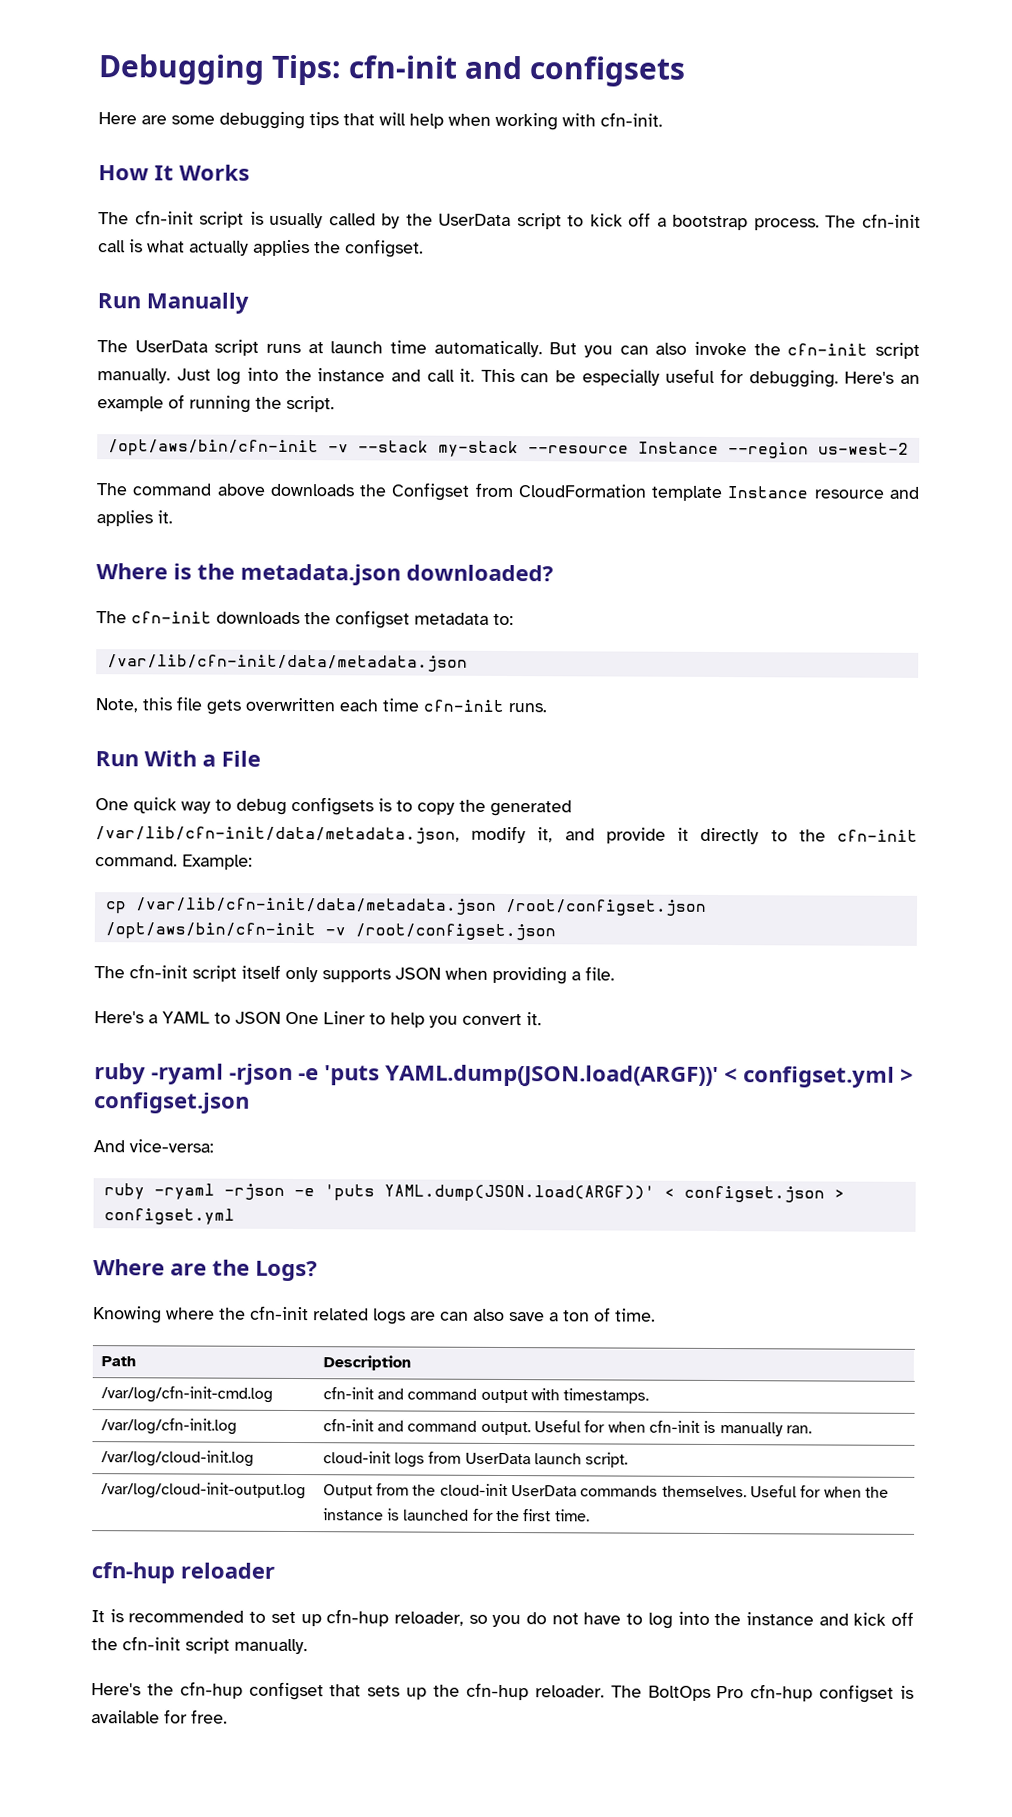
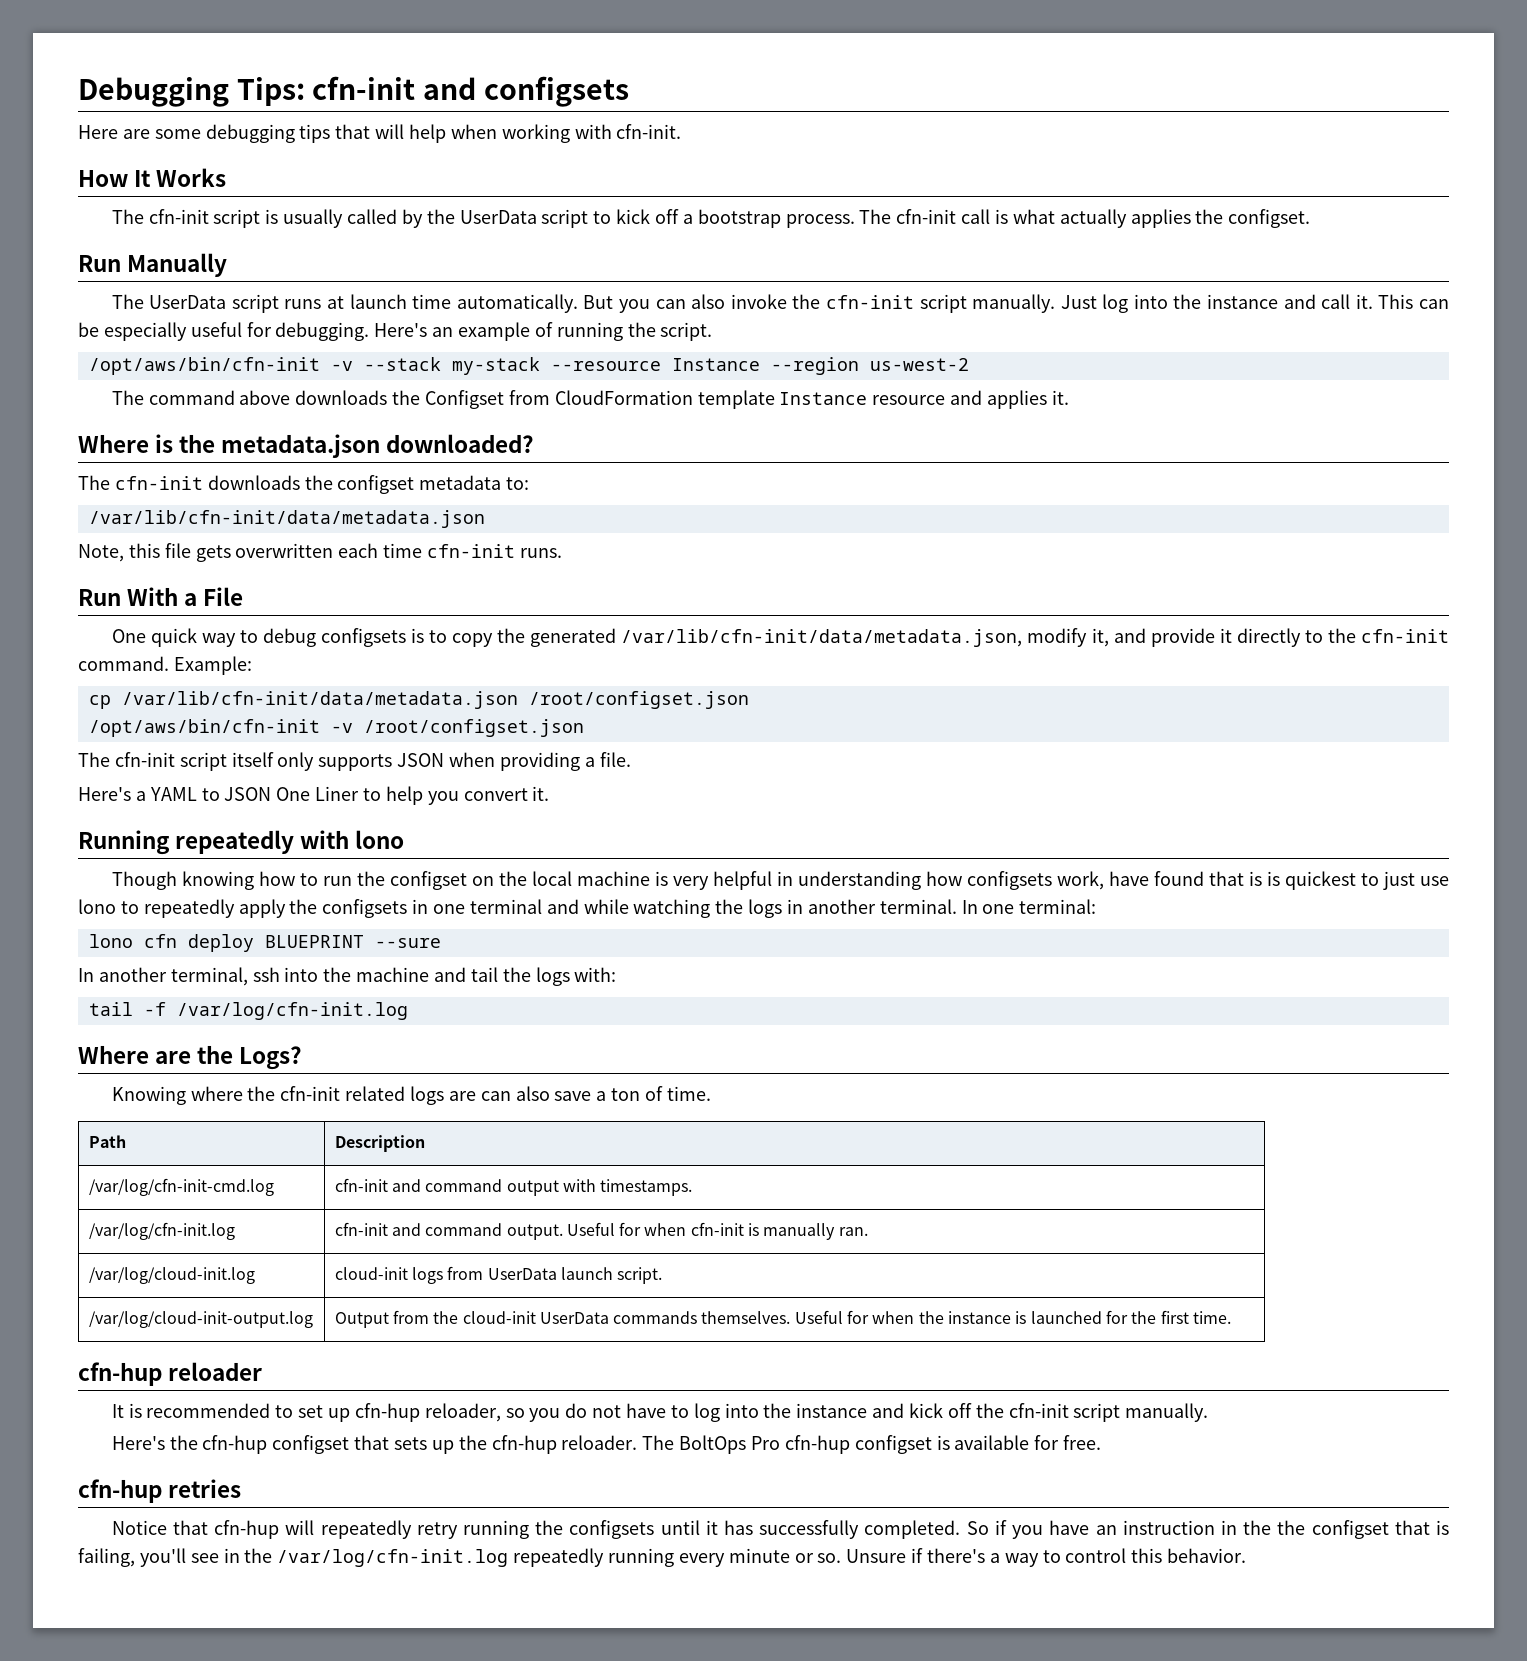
[94,1063,914,1088] [94,1092,250,1114] [93,1139,214,1153] [103,1183,845,1203] [103,1208,235,1225] ruby -ryaml -rjson -e 'puts YAML.dump(JSON.load(ARGF))' < configset.yml > configset.json // And vice-versa: // ruby -ryaml -rjson -e 'puts YAML.dump(JSON.load(ARGF))' < configset.json > configset.yml -> [78,830,405,855] [111,871,1450,890] [78,899,1097,918] [88,934,441,952] [78,967,617,986] [88,1002,408,1020] Running repeatedly with lono // Though knowing how to run the configset on the local machine is very helpful in understanding how configsets work, have found that is is quickest to just use lono to repeatedly apply the configsets in one terminal and while watching the logs in another terminal. In one terminal: // lono cfn deploy BLUEPRINT --sure // In another terminal, ssh into the machine and tail the logs with: // tail -f /var/log/cfn-init.log
(228, 1716) none -> [78,1479,242,1503] [111,1520,1449,1539] [78,1548,1247,1567] // cfn-hup retries // Notice that cfn-hup will repeatedly retry running the configsets until it has successfully completed. So if you have an instruction in the the configset that is failing, you'll see in the /var/log/cfn-init.log repeatedly running every minute or so. Unsure if there's a way to control this behavior.

